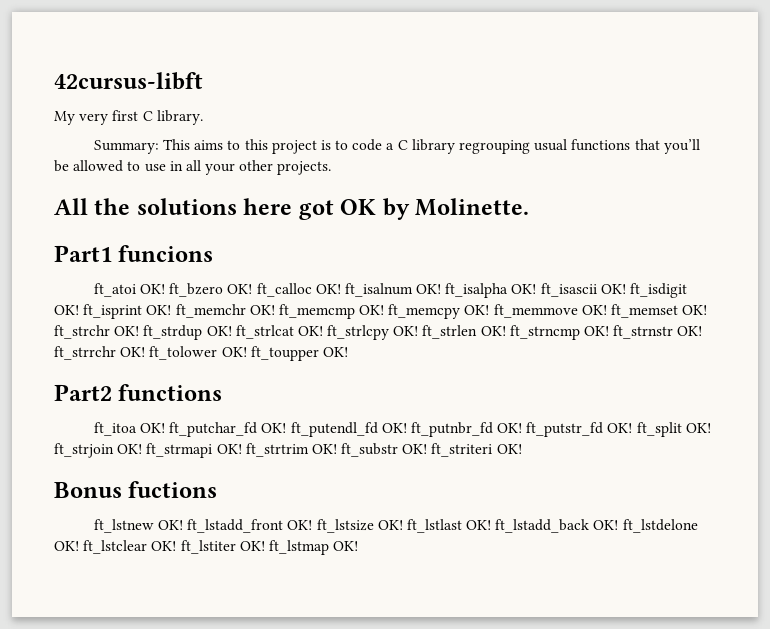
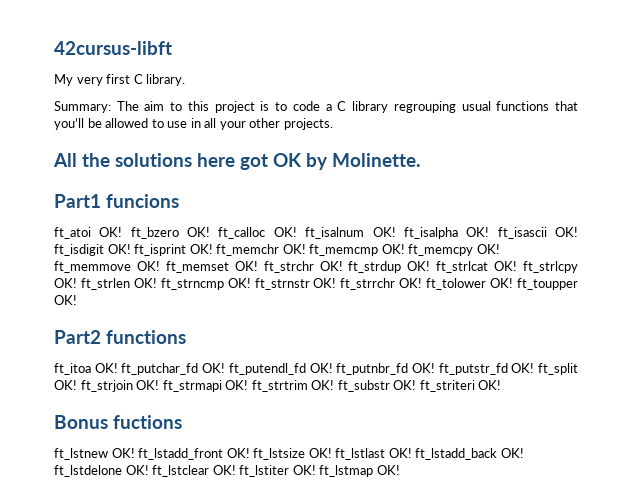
[162,139,224,150] This aims -> [116,101,165,111] The aim

